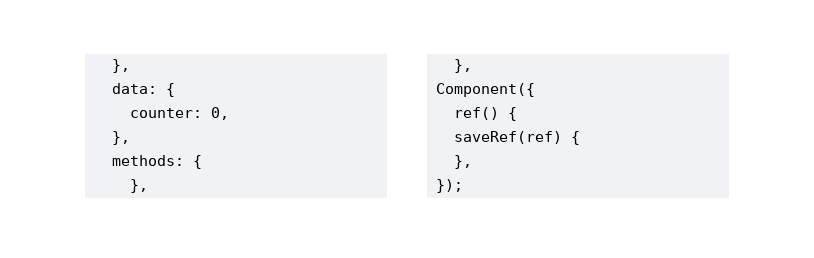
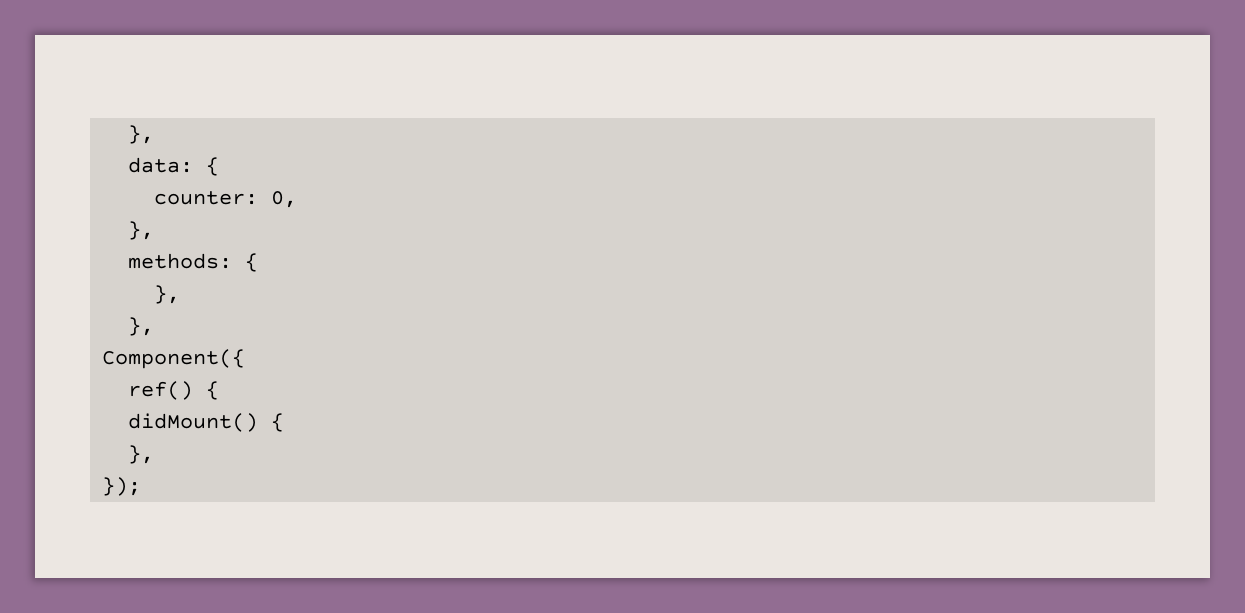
[454,131,563,144] saveRef(ref) -> [127,413,258,432] didMount()

